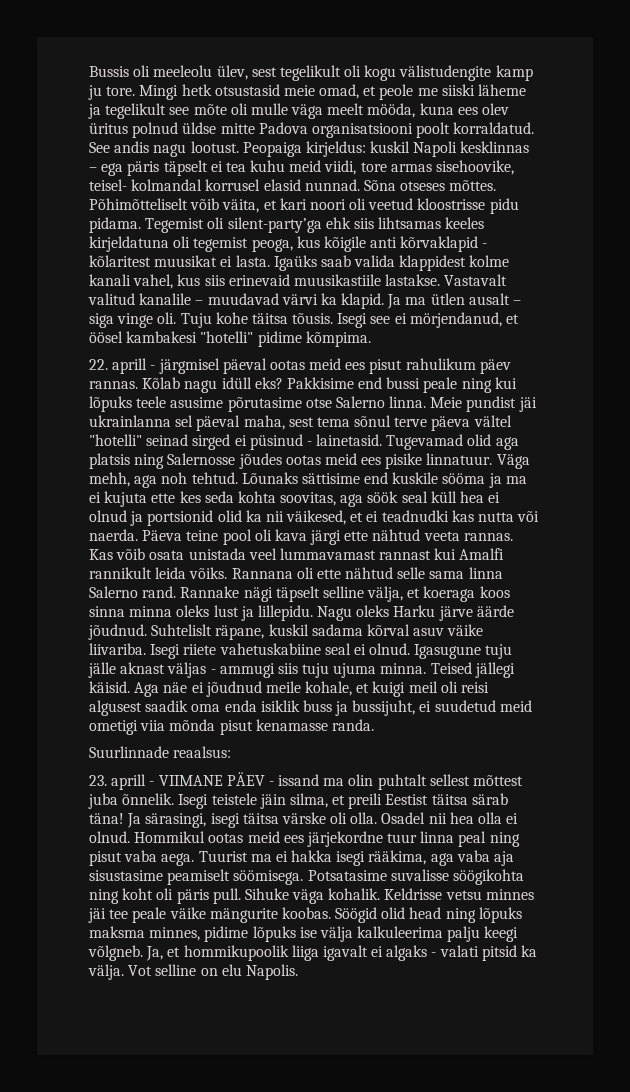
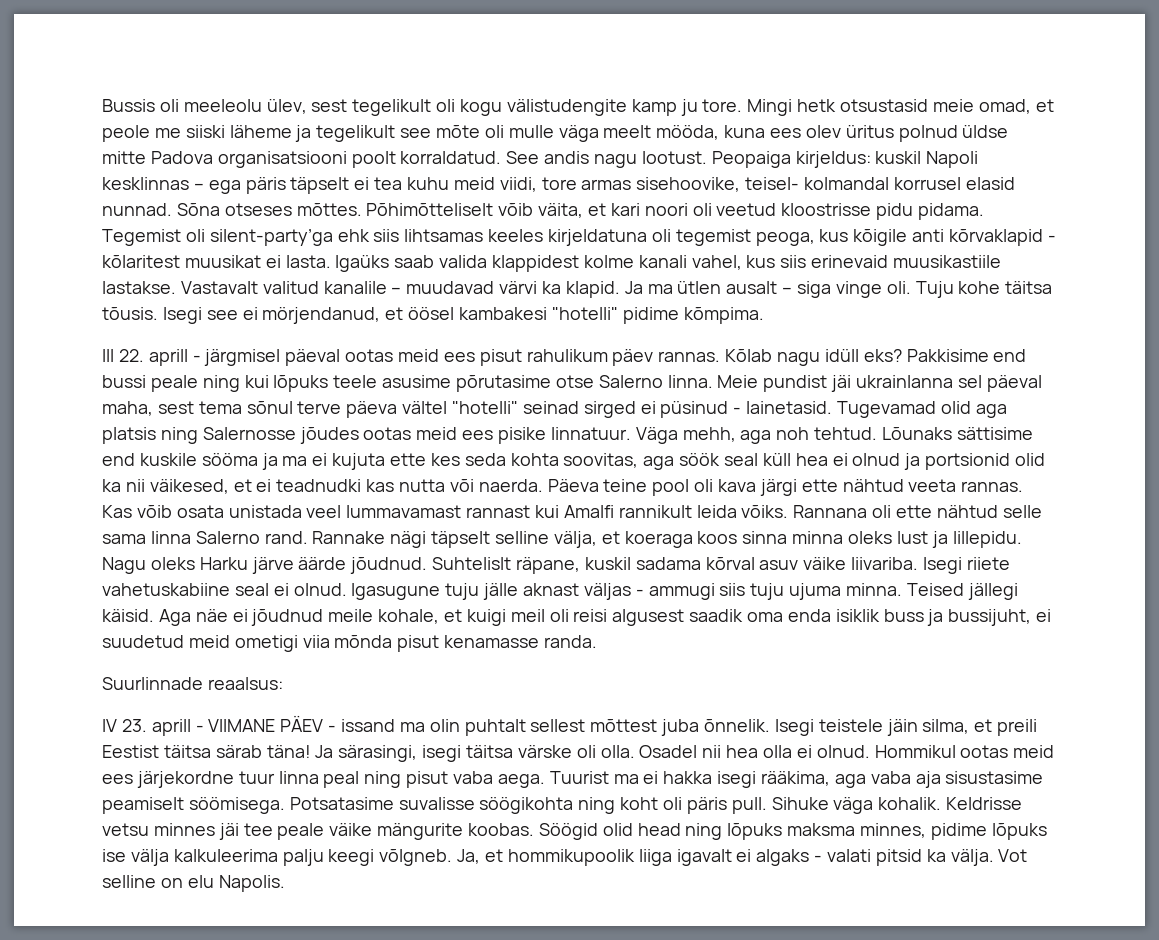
(371, 339) none -> [102,349,114,362] III
(232, 752) none -> [102,719,117,732] IV

